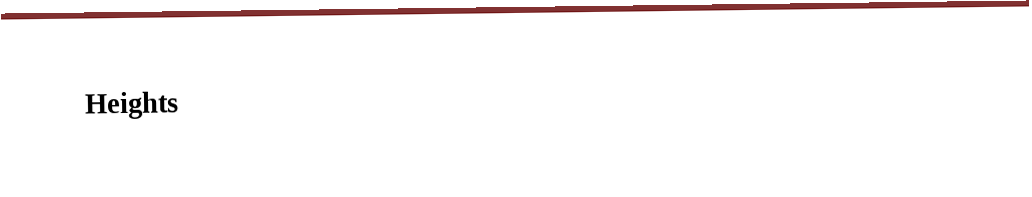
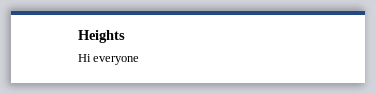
(179, 105) none -> [78,54,140,65] // Hi everyone

